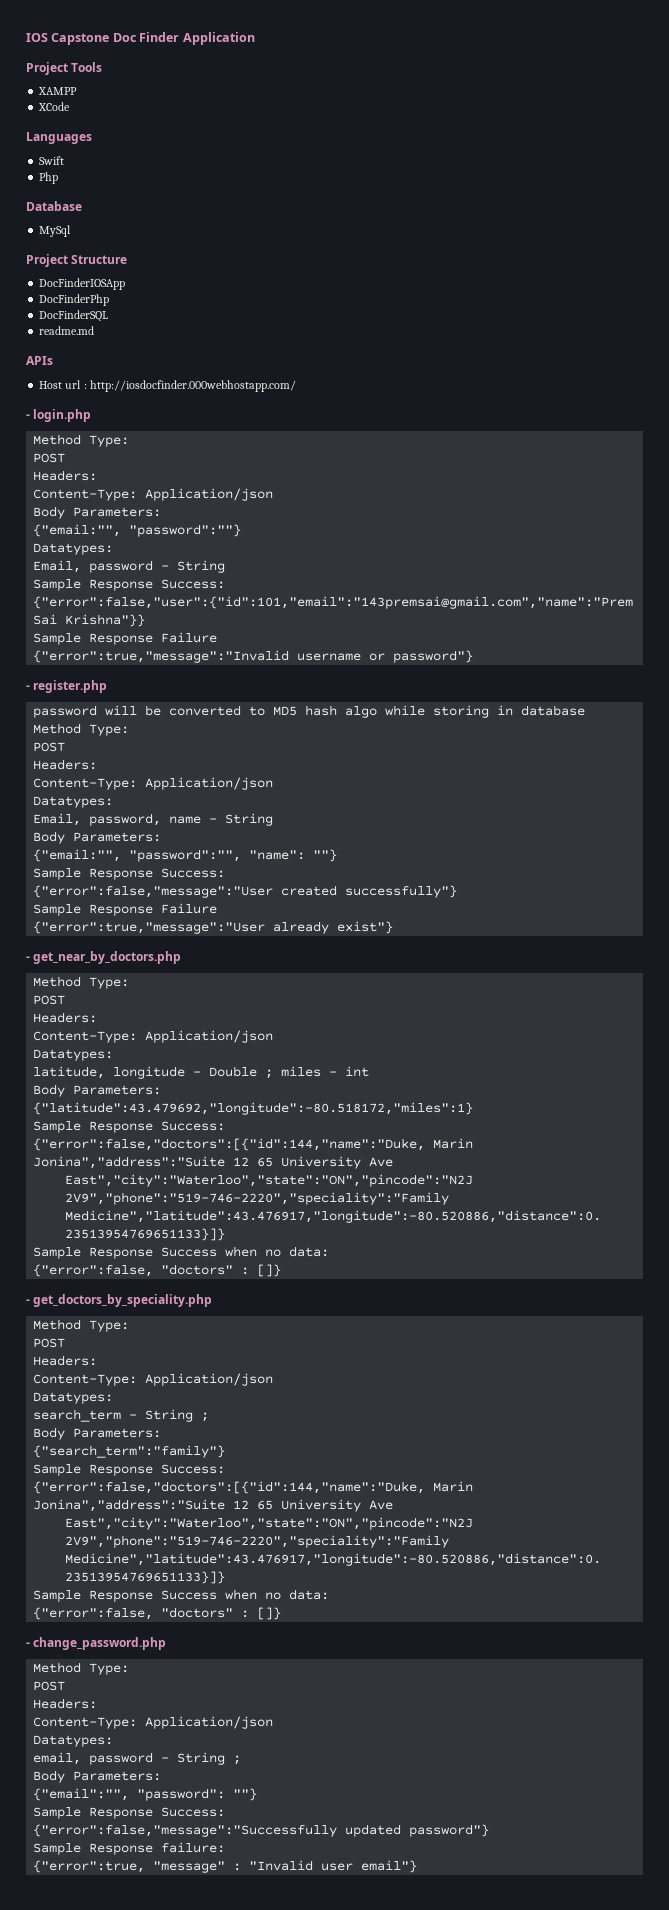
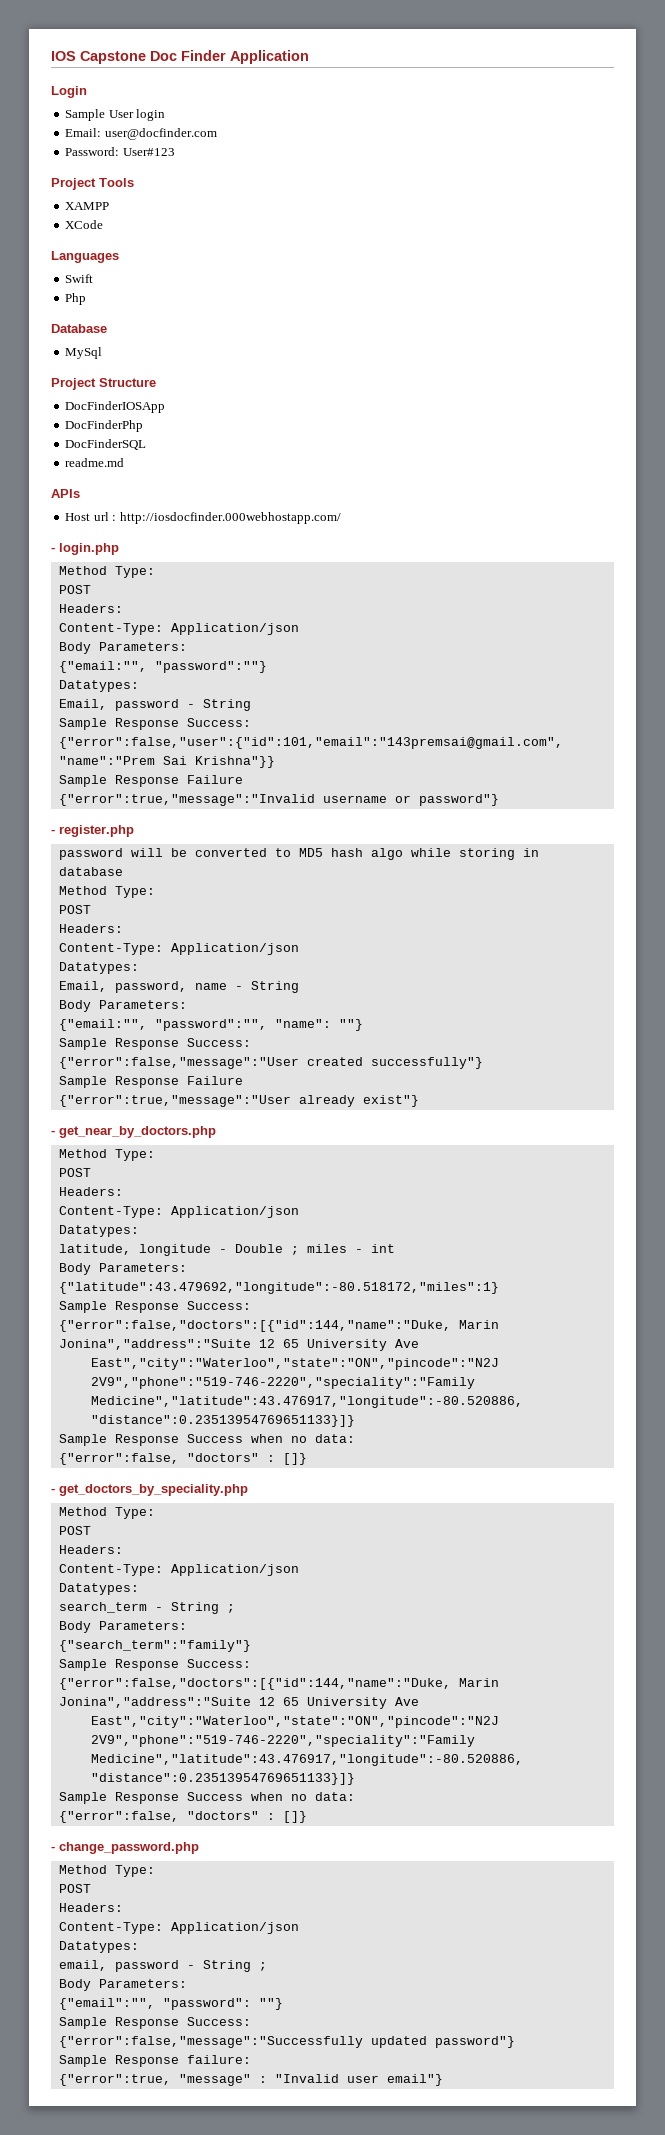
(255, 38) none -> [51,86,87,98] [65,109,166,121] [65,128,217,140] [65,147,175,156] // Login // Sample User login // Email: user@docfinder.com // Password: User#123

